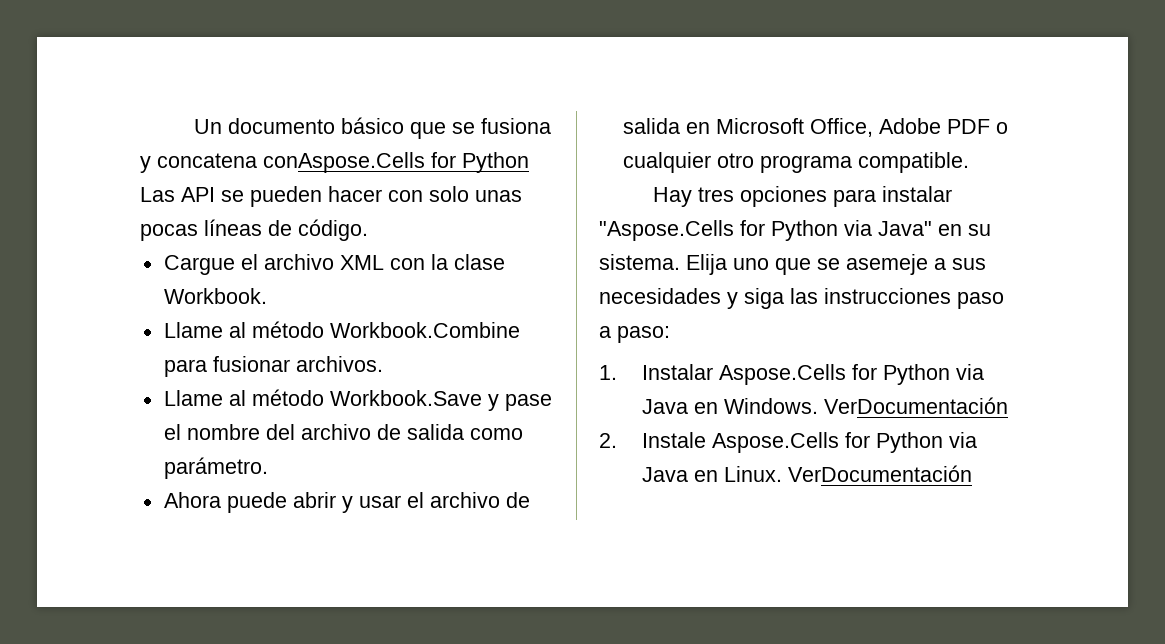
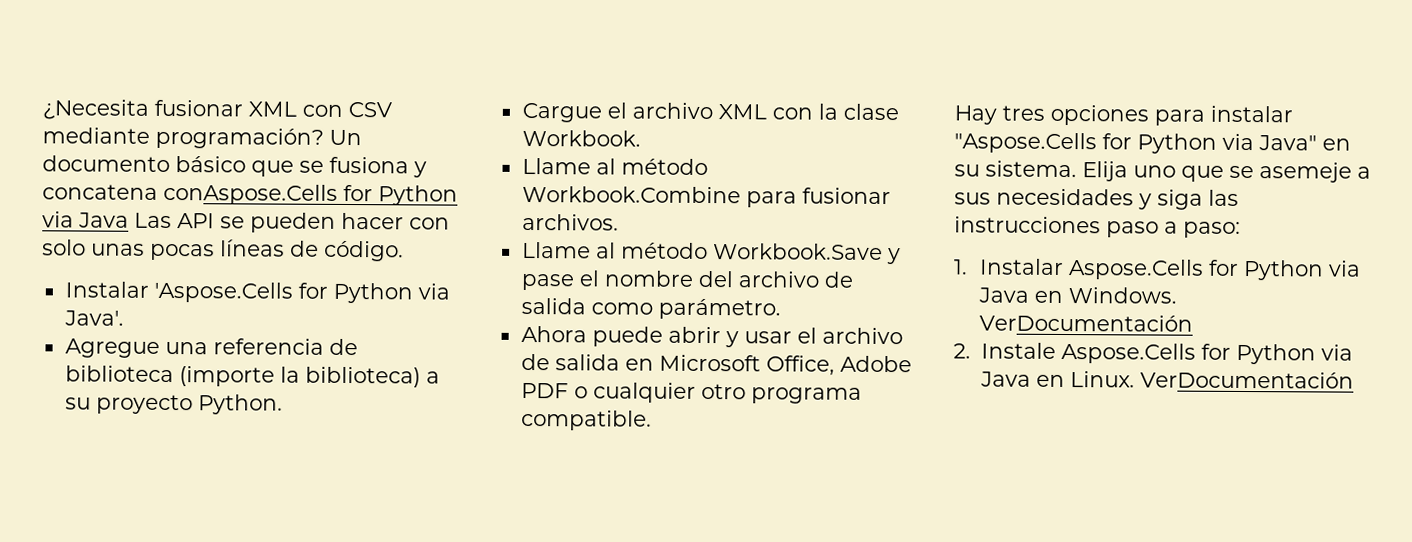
(194, 126) none -> [42,99,392,120] [42,127,324,149] ¿Necesita fusionar XML con CSV mediante programación?
(529, 162) none -> [42,211,129,228] via Java
(368, 230) none -> [64,281,450,304] [63,310,124,326] [64,338,358,358] [64,365,440,388] [64,394,283,415] // Instalar 'Aspose.Cells for Python via Java'. // Agregue una referencia de biblioteca (importe la biblioteca) a su proyecto Python.

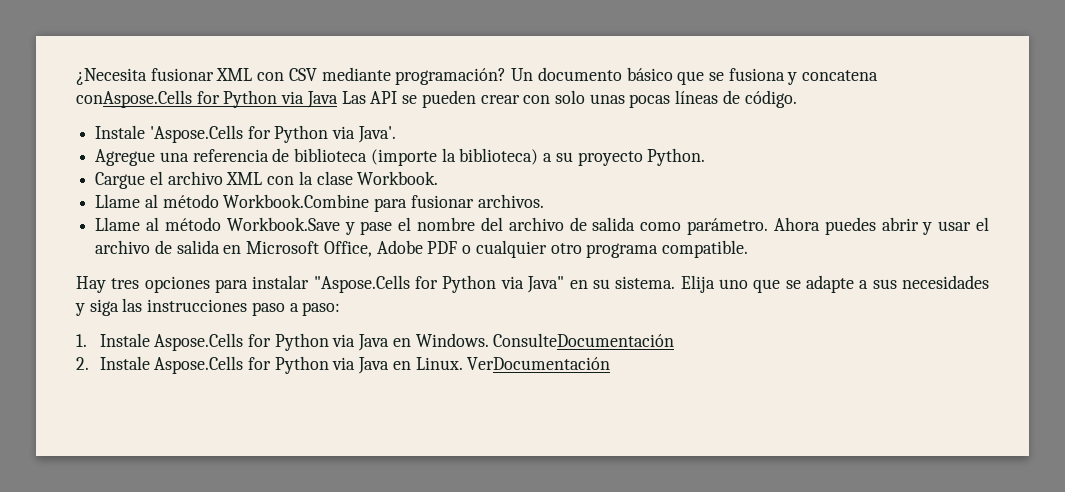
[341,212,404,230] hacer -> [480,95,520,104] crear
[64,281,149,298] Instalar -> [95,125,146,139] Instale
[520,325,663,347] // Ahora puede -> [773,217,876,235] Ahora puedes
[1259,162,1352,183] asemeje -> [805,275,854,293] adapte
[979,258,1065,275] Instalar -> [99,333,150,347] Instale
[979,314,1194,332] VerDocumentación -> [493,333,675,347] ConsulteDocumentación

